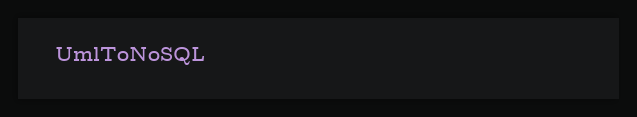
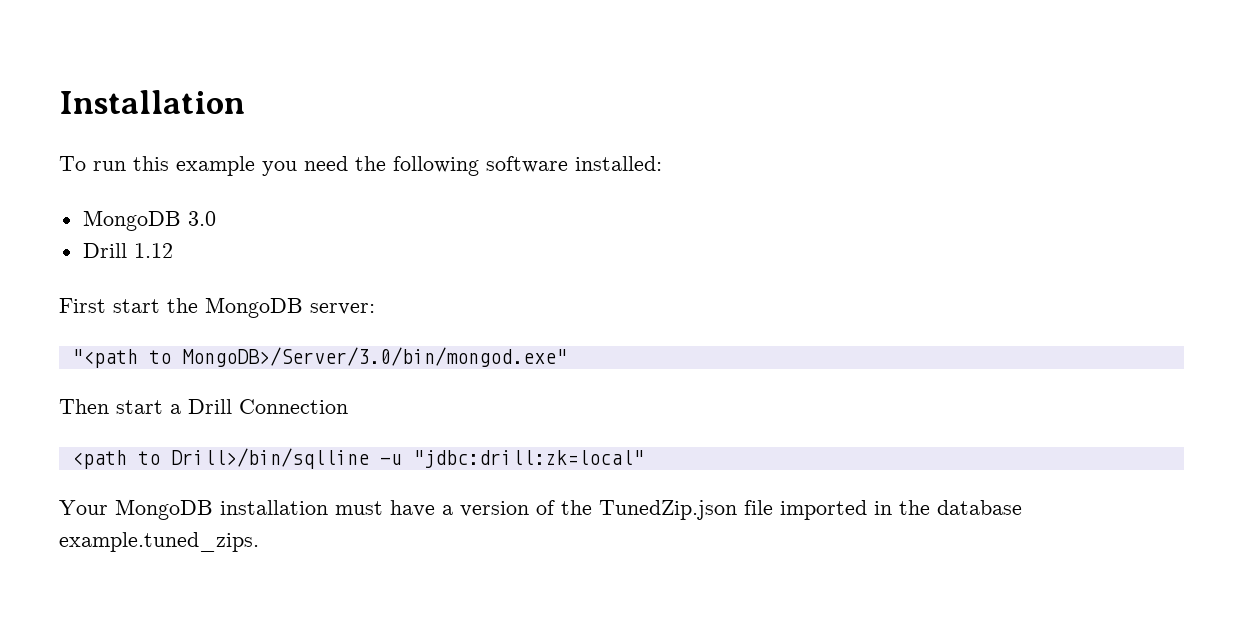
[55,46,205,65] UmlToNoSQL -> [59,90,245,114] [59,156,662,176] [82,210,216,231] [82,243,173,258] [59,297,375,318] [71,347,567,368] [59,399,348,414] [71,448,644,469] [59,499,1022,520] [59,532,259,552] Installation // To run this example you need the following software installed: // MongoDB 3.0 // Drill 1.12 // First start the MongoDB server: // "<path to MongoDB>/Server/3.0/bin/mongod.exe" // Then start a Drill Connection // <path to Drill>/bin/sqlline -u "jdbc:drill:zk=local" // Your MongoDB installation must have a version of the TunedZip.json file imported in the database example.tuned_zips.

